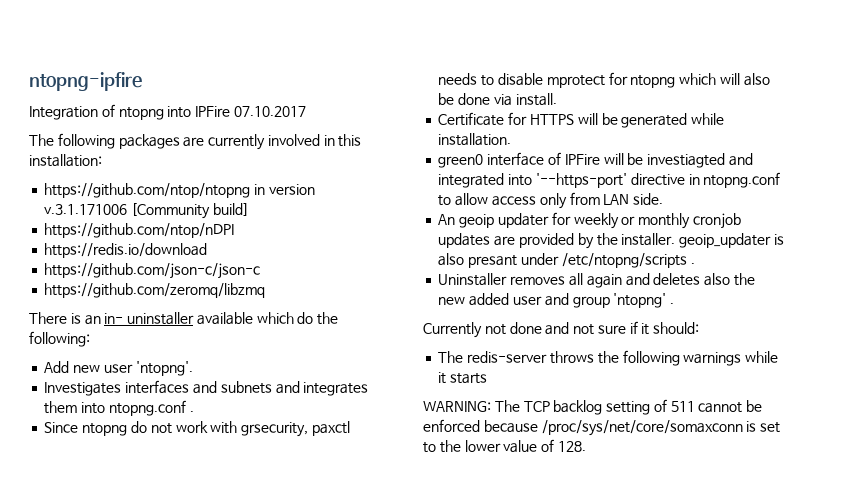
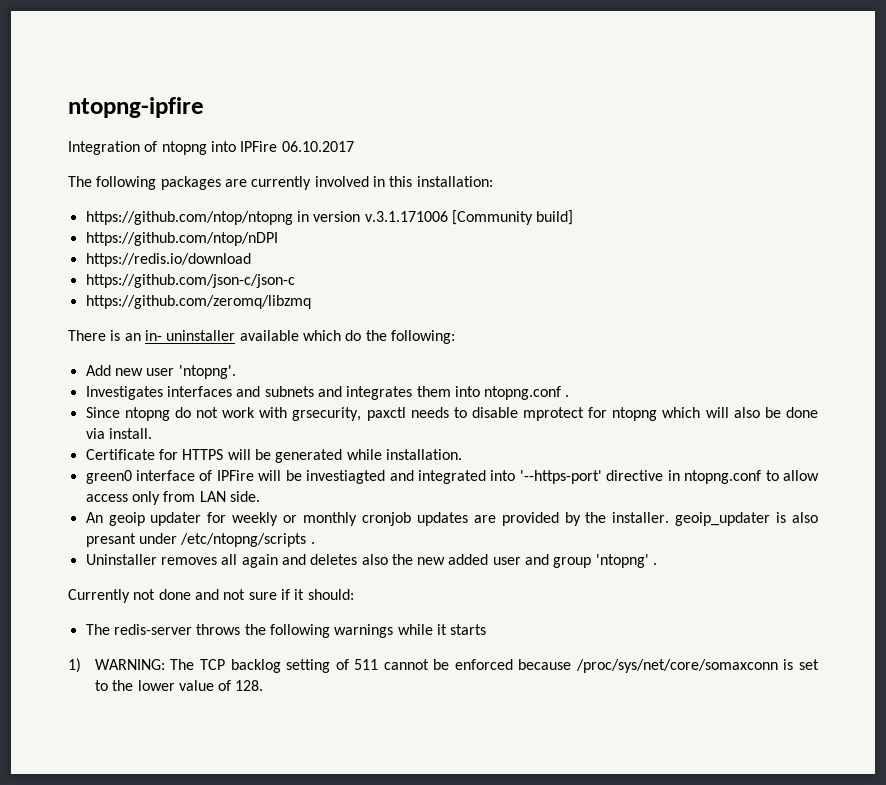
[233,106,306,117] 07.10.2017 -> [281,141,354,152] 06.10.2017
(488, 378) none -> [68,658,81,673] 1)

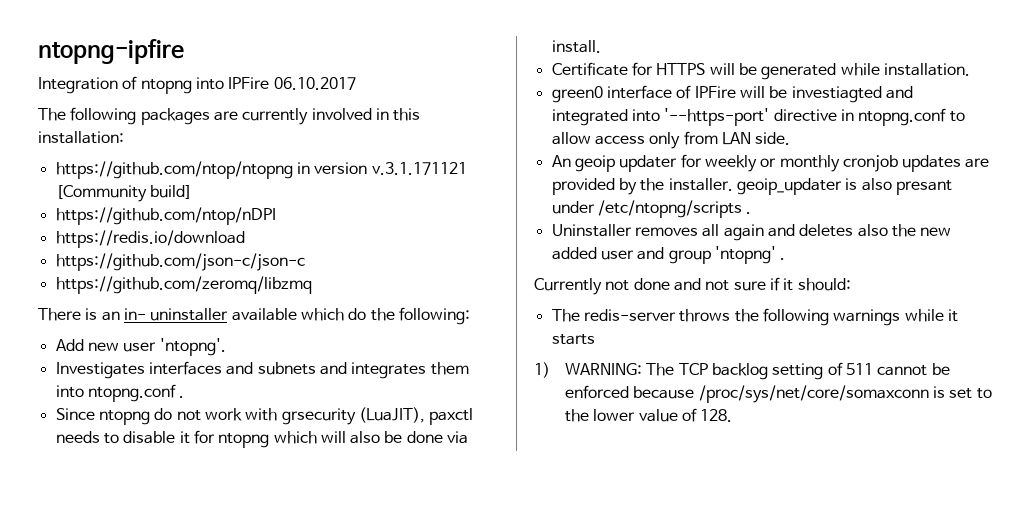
[364,211,448,222] v.3.1.171006 -> [371,162,467,175] v.3.1.171121
[292,407,362,421] grsecurity, -> [281,407,425,425] grsecurity (LuaJIT),
[523,407,585,421] mprotect -> [179,431,190,444] it

